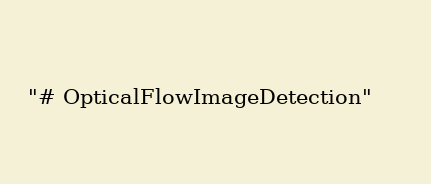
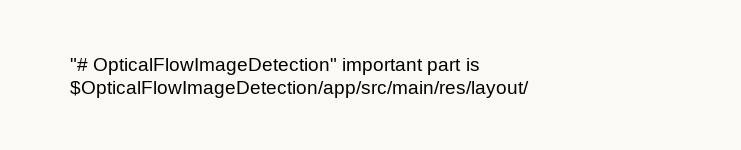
(372, 98) none -> [342,58,480,75] [70,81,529,98] important part is $OpticalFlowImageDetection/app/src/main/res/layout/

